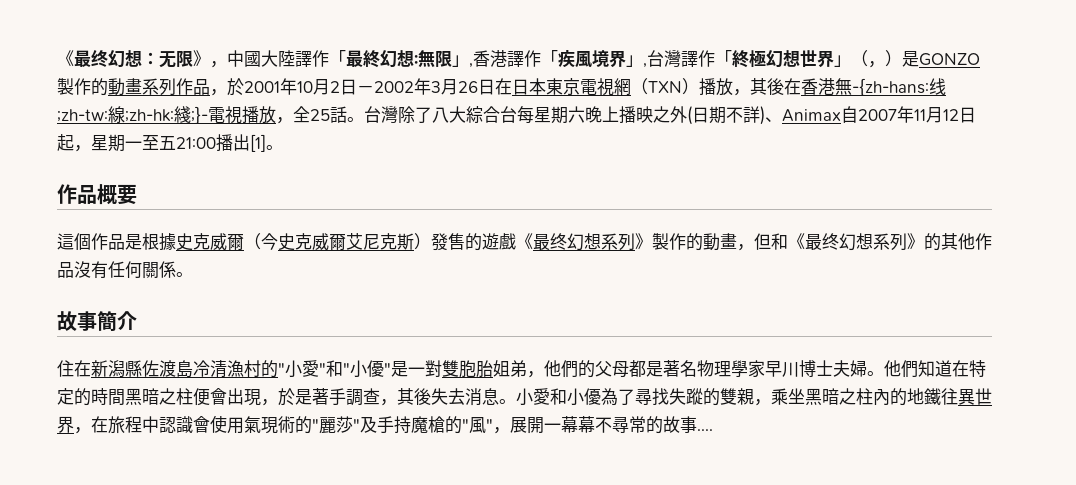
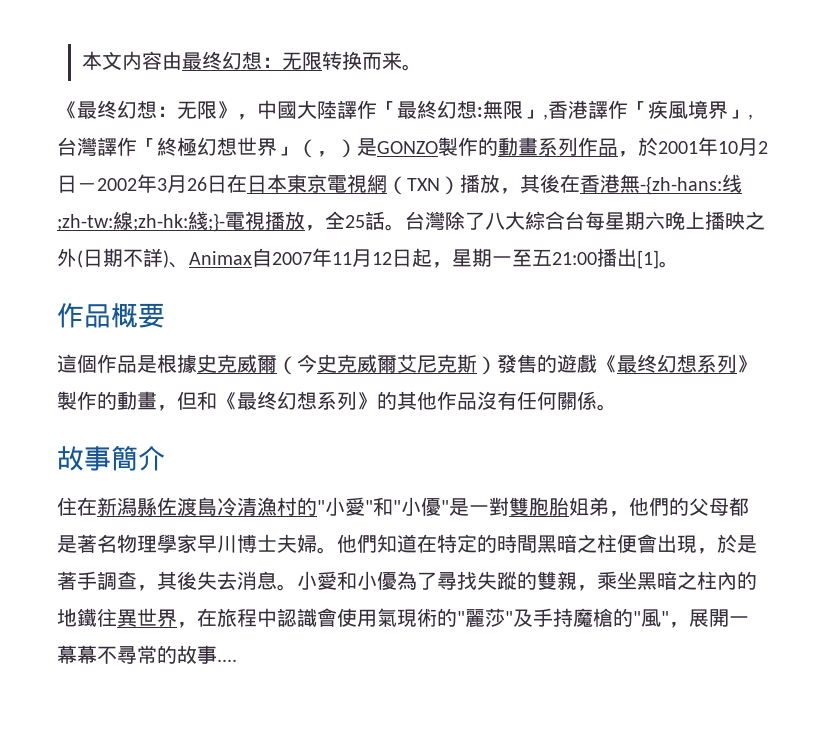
(57, 58) none -> [81,51,422,71] 本文内容由最终幻想：无限转换而来。 //

